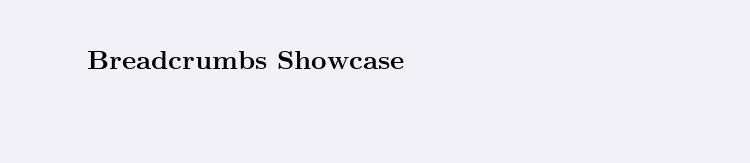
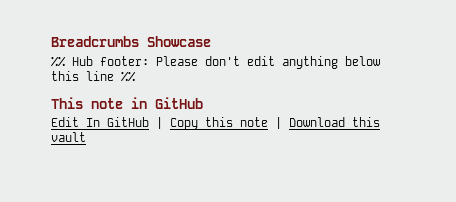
(404, 60) none -> [51,56,380,69] [51,71,136,82] [51,97,203,109] [51,117,380,130] [51,132,86,142] // %% Hub footer: Please don't edit anything below this line %% // This note in GitHub // Edit In GitHub | Copy this note | Download this vault

